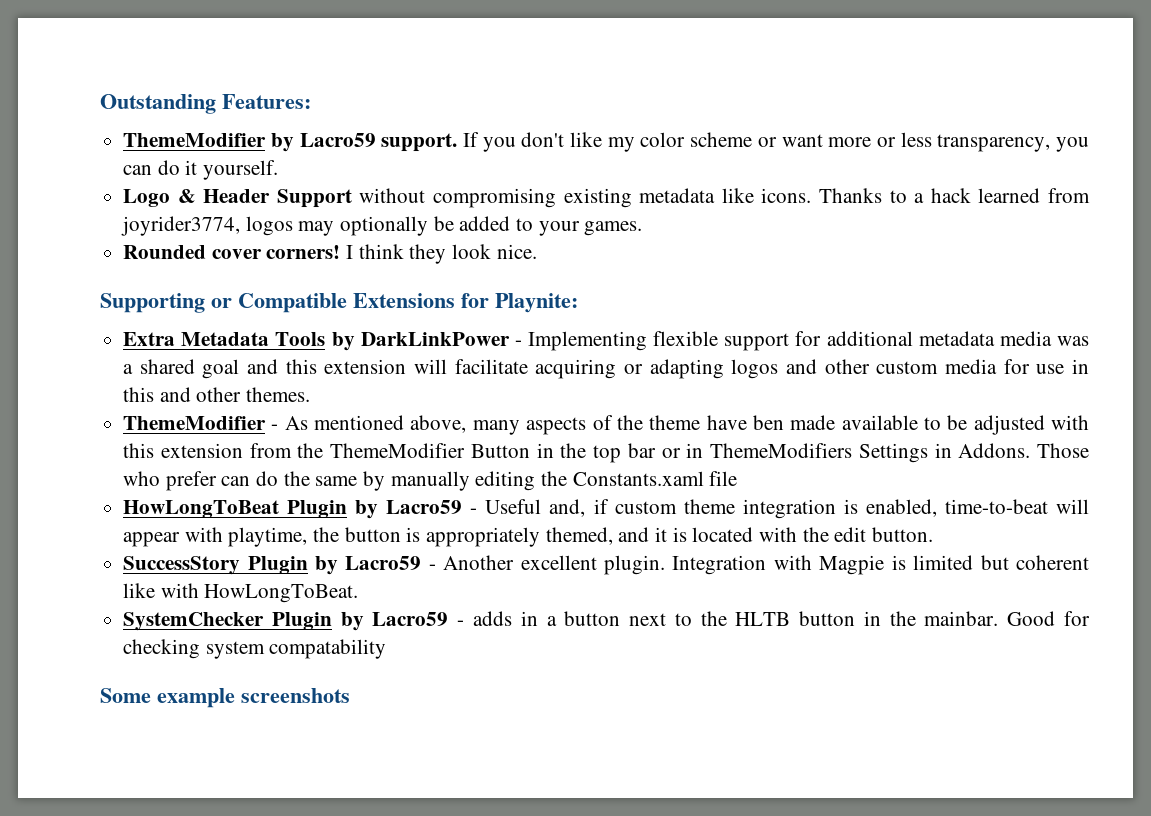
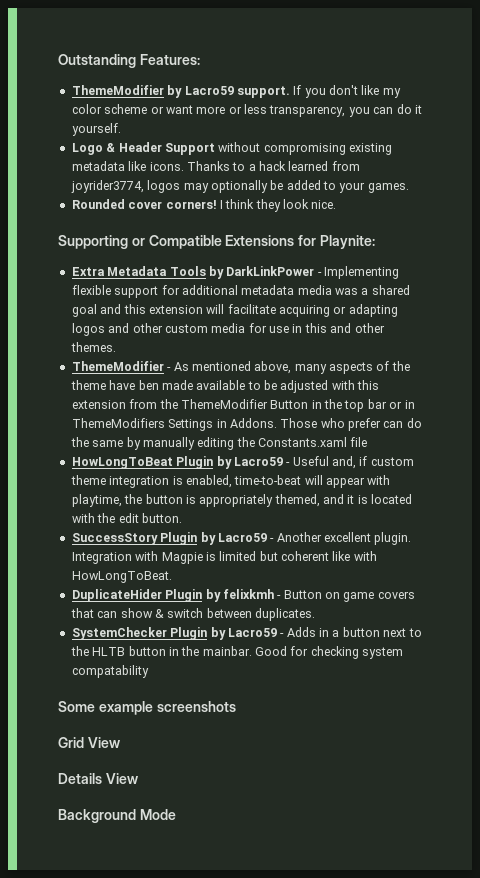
(359, 593) none -> [71,589,415,602] [70,608,315,621] // DuplicateHider Plugin by felixkmh - Button on game covers that can show & switch between duplicates.
[472,611,512,626] adds -> [286,627,316,637] Adds
(350, 695) none -> [58,737,121,748] [58,773,139,784] [58,809,176,823] // Grid View // Details View // Background Mode

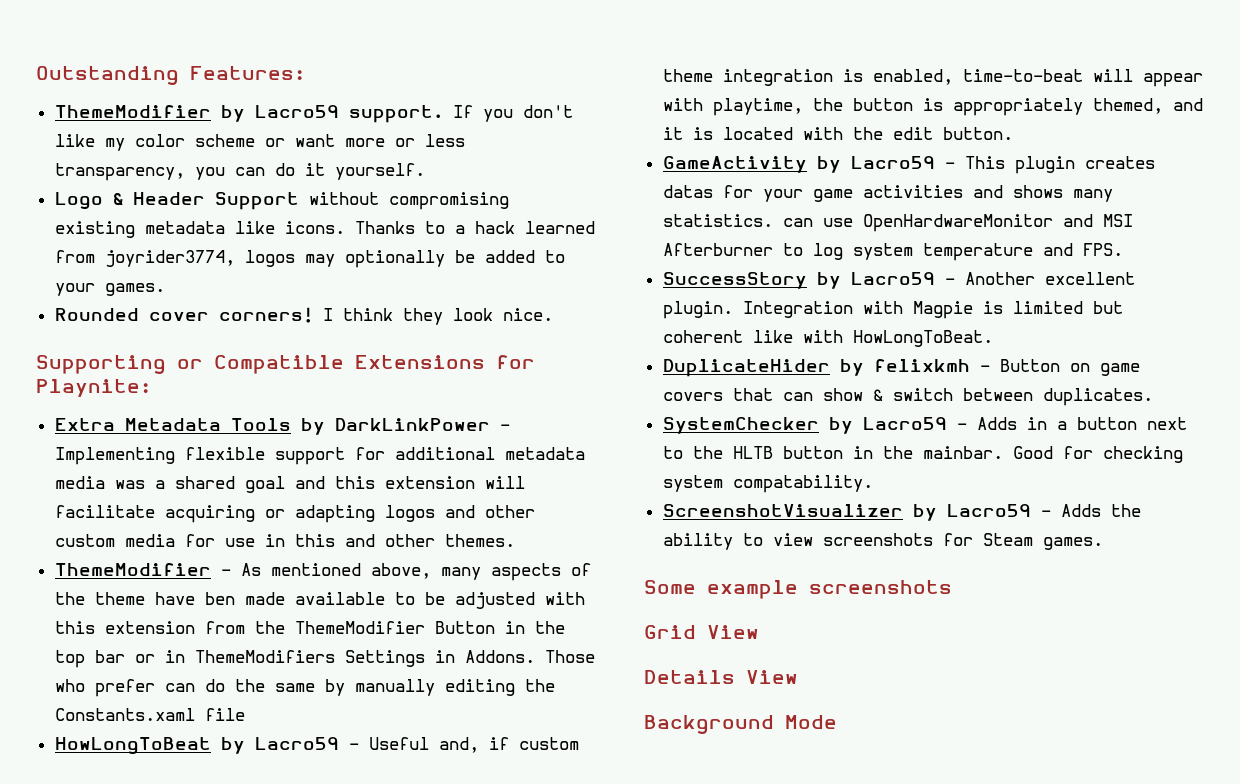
[176,456,214,469] Plugin -> (211, 746) none
(182, 518) none -> [662,156,1155,174] [662,185,1113,202] [662,214,1133,232] [662,243,1123,261] // GameActivity by Lacro59 - This plugin creates datas for your game activities and shows many statistics. can use OpenHardwareMonitor and MSI Afterburner to log system temperature and FPS.
[160,532,198,545] Plugin -> (807, 280) none
[165,589,203,602] Plugin -> (830, 368) none
[170,627,208,640] Plugin -> (819, 425) none
[71,665,149,678] compatability -> [732,475,873,493] [662,504,1141,521] [662,533,1103,550] compatability. // ScreenshotVisualizer by Lacro59 - Adds the ability to view screenshots for Steam games.

